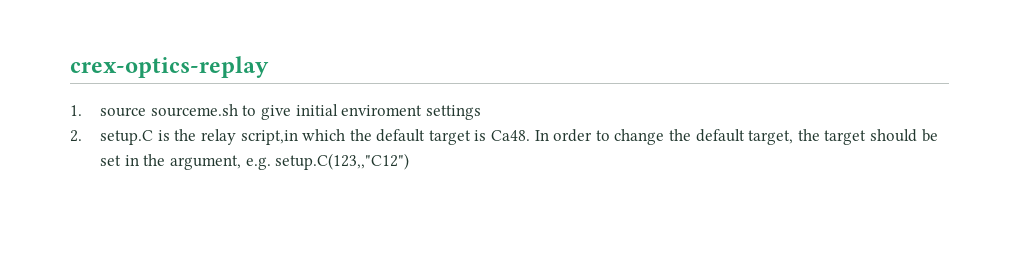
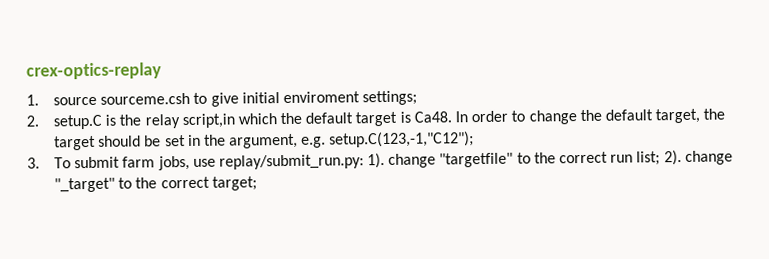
[150,104,238,117] sourceme.sh -> [100,92,191,105] sourceme.csh
[425,105,481,120] settings -> [362,90,418,106] settings;
[275,153,410,170] setup.C(123,,"C12") -> [329,131,475,148] [27,149,733,171] [53,176,257,193] setup.C(123,-1,"C12"); // 3. To submit farm jobs, use replay/submit_run.py: 1). change "targetfile" to the correct run list; 2). change "_target" to the correct target;

